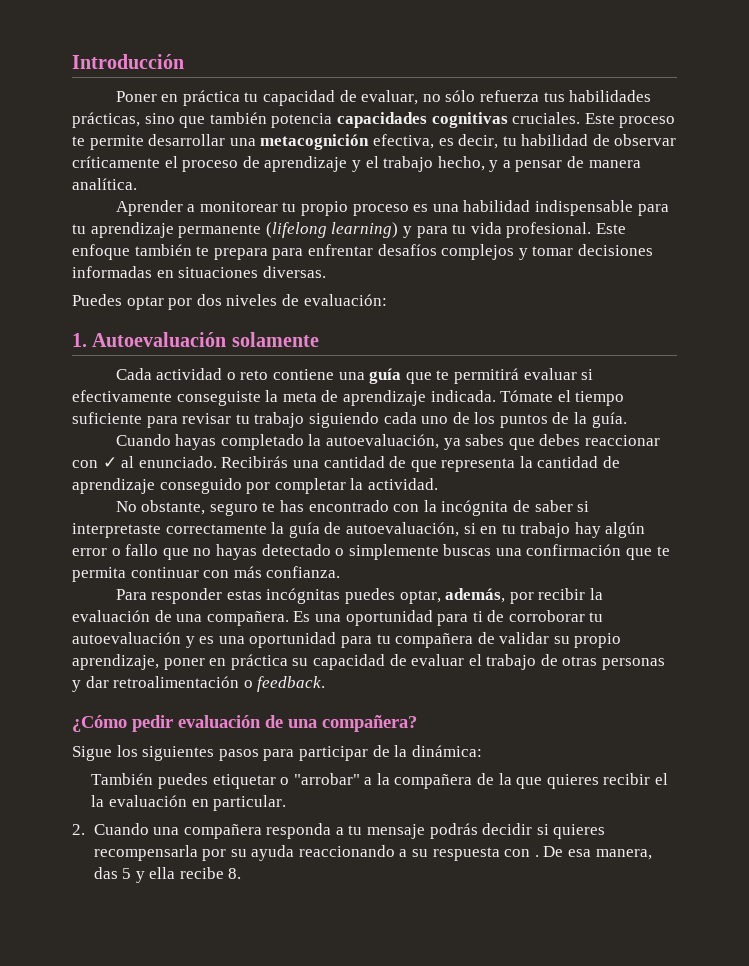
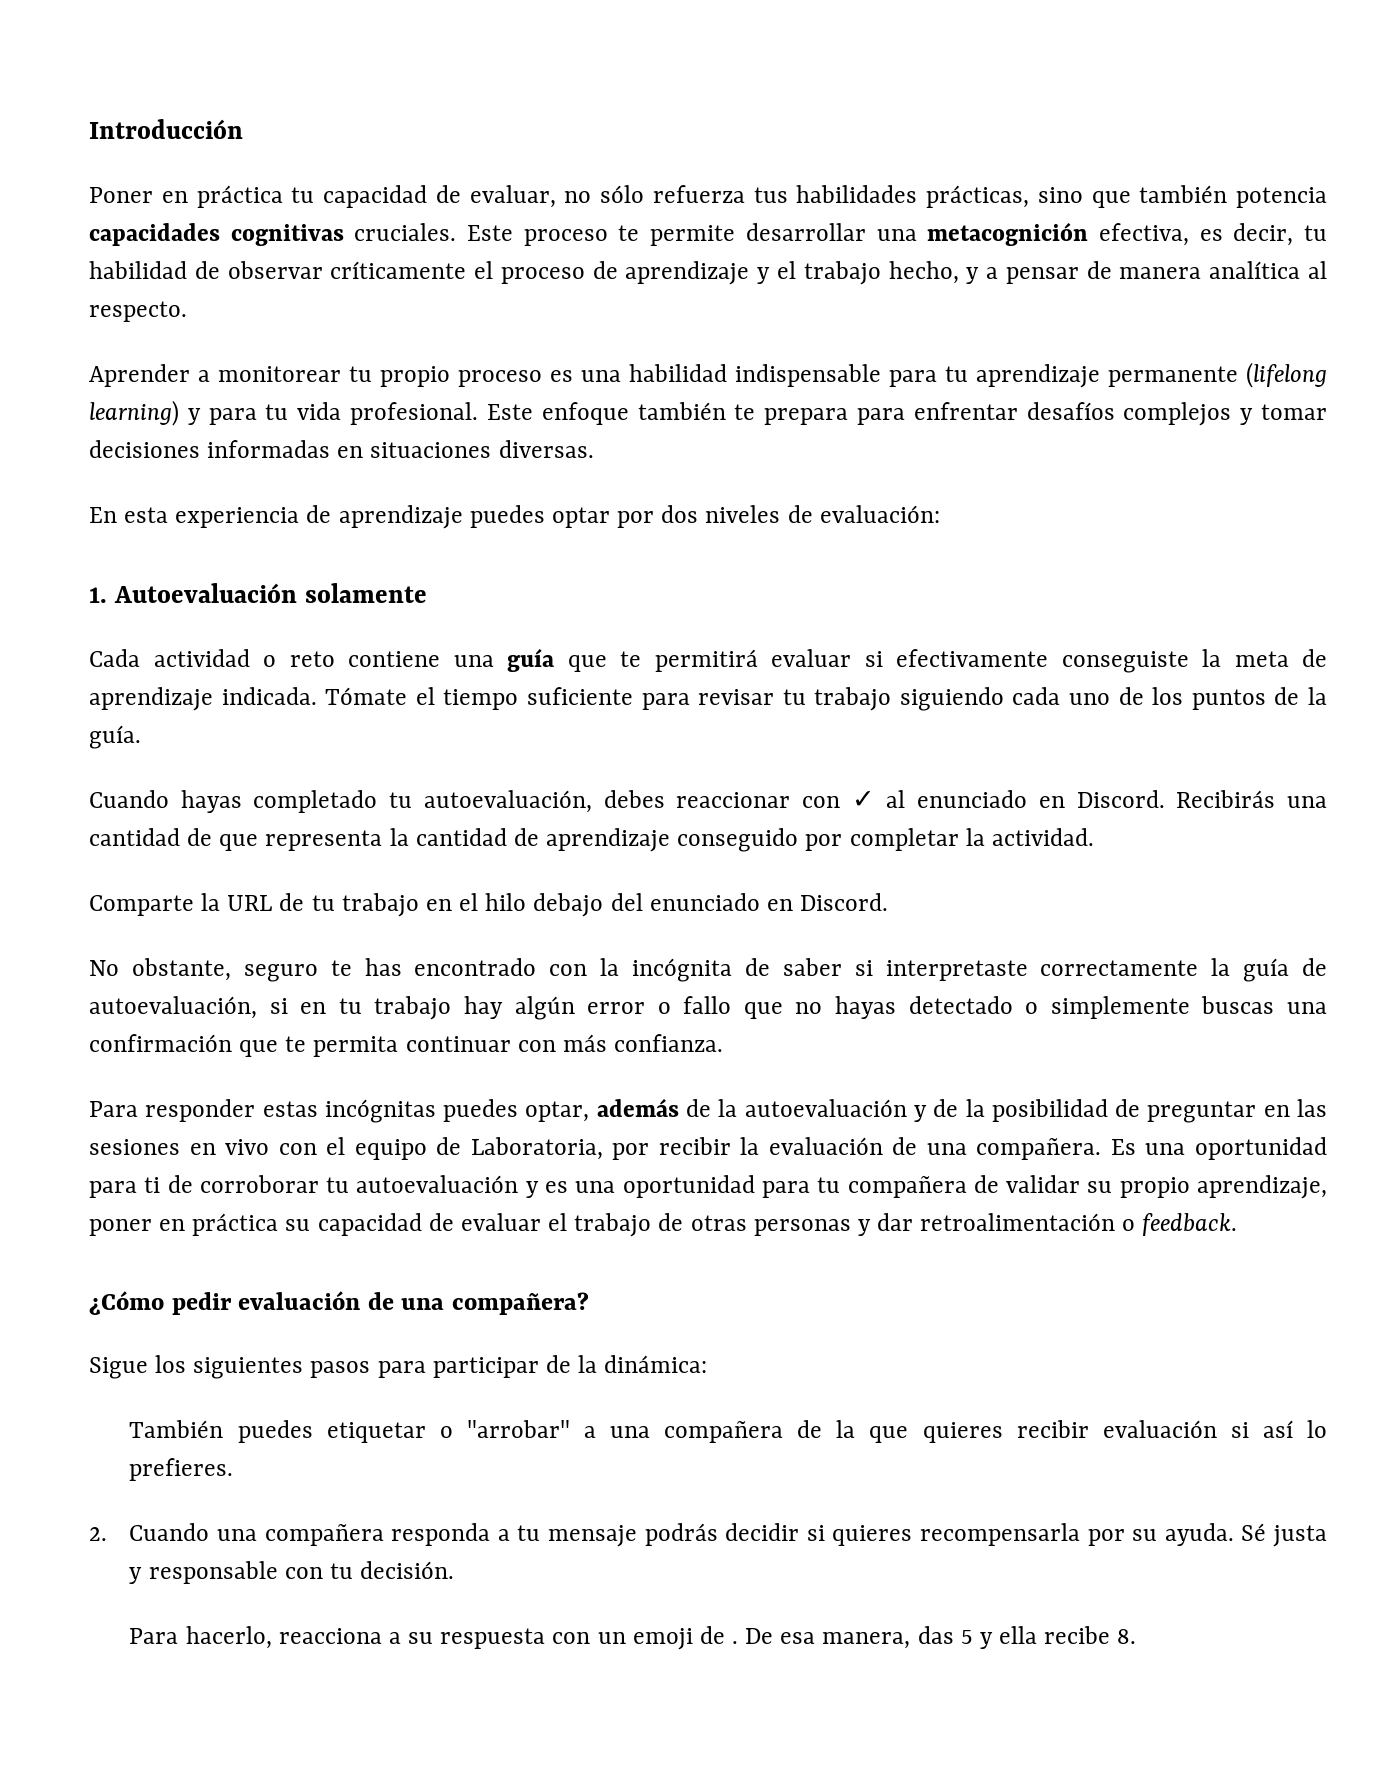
[72,178,137,190] analítica. -> [1209,261,1328,279] [89,301,187,322] analítica al respecto.
[72,294,122,306] Puedes -> [89,505,545,529] En esta experiencia de aprendizaje puedes
[308,434,535,450] la autoevaluación, ya sabes que -> [389,790,592,813] tu autoevaluación,
[138,456,217,468] enunciado. -> [917,790,1165,808] enunciado en Discord.
(438, 484) none -> [89,893,889,917] // Comparte la URL de tu trabajo en el hilo debajo del enunciado en Discord.
[445,588,506,603] además, -> [596,1098,1327,1123] [89,1137,603,1160] además de la autoevaluación y de la posibilidad de preguntar en las sesiones en vivo con el equipo de Laboratoria,
[376,773,390,785] la -> [610,1426,651,1438] una
[655,773,669,785] [91,795,287,811] el la evaluación en particular. -> [1102,1420,1327,1438] [129,1458,234,1481] evaluación si así lo prefieres.
[251,845,395,861] ayuda reaccionando -> [1164,1523,1327,1547] [129,1561,455,1584] [129,1626,382,1649] ayuda. Sé justa y responsable con tu decisión. // Para hacerlo, reacciona
(531, 853) none -> [597,1626,725,1650] un emoji de

